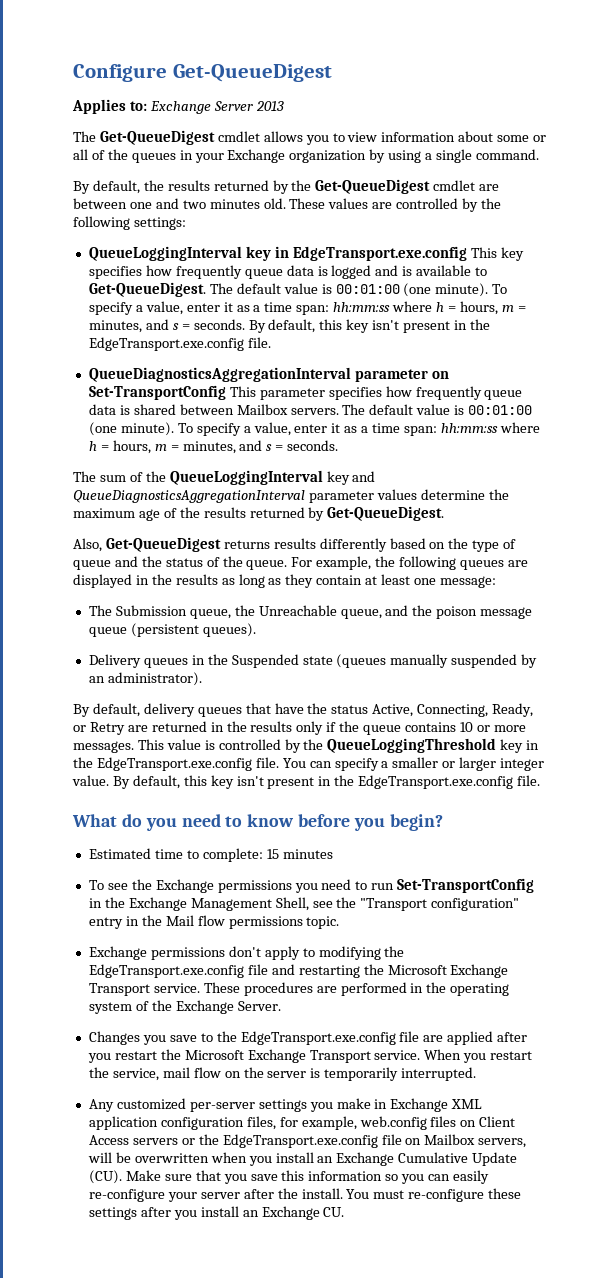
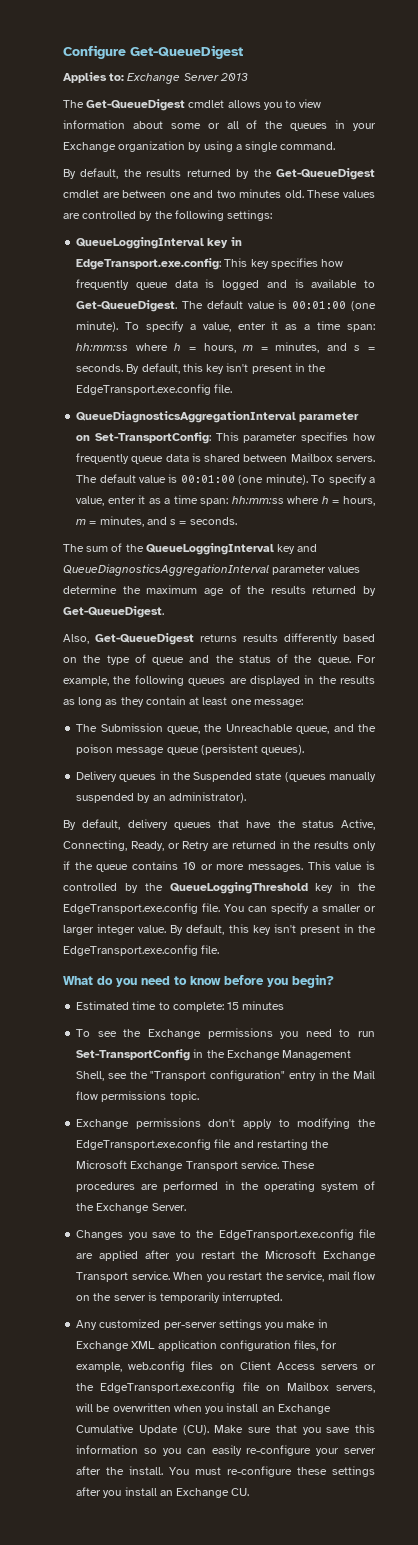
[292,246,467,261] EdgeTransport.exe.config -> [76,258,222,270] EdgeTransport.exe.config:
[88,385,226,400] Set-TransportConfig -> [94,432,211,444] Set-TransportConfig:

